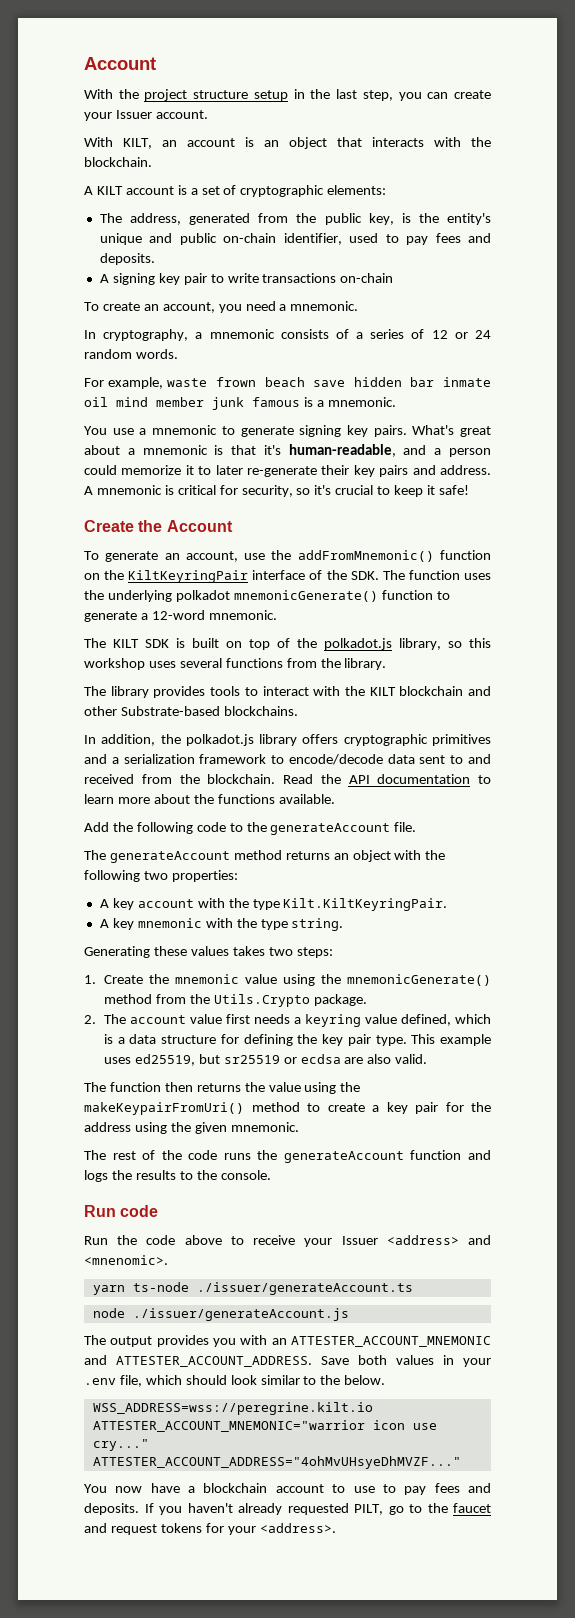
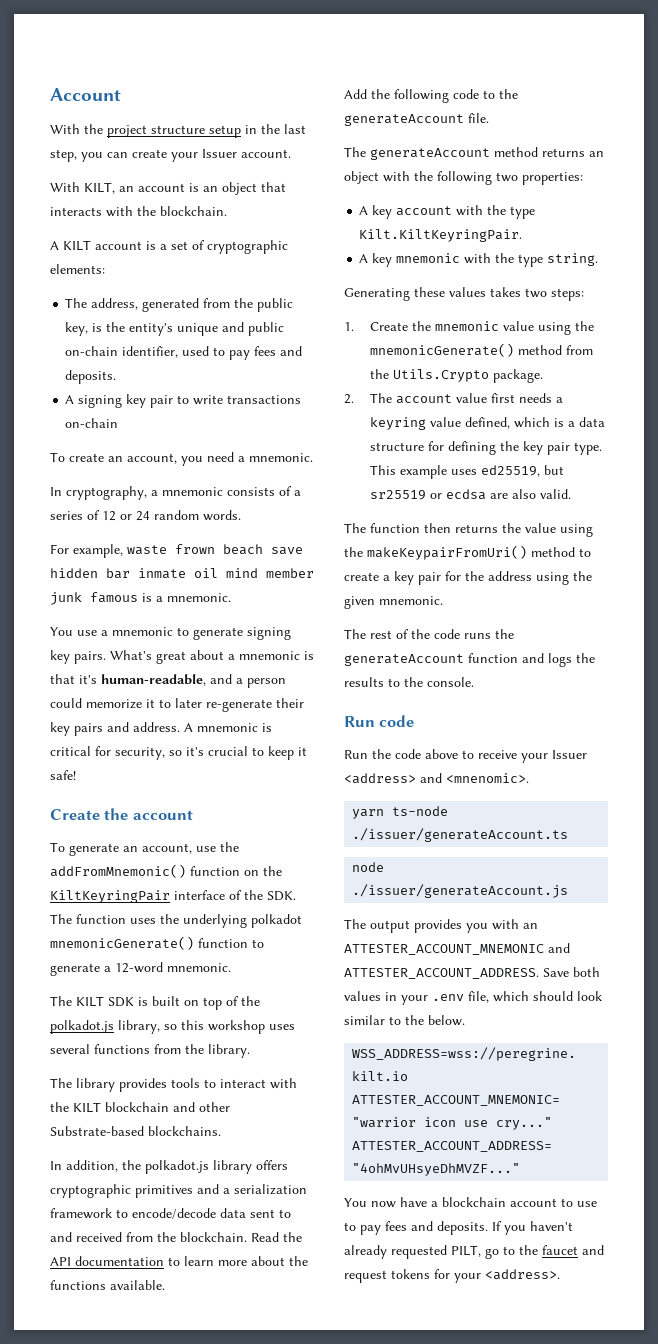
[166,520,233,532] Account -> [132,810,193,820] account

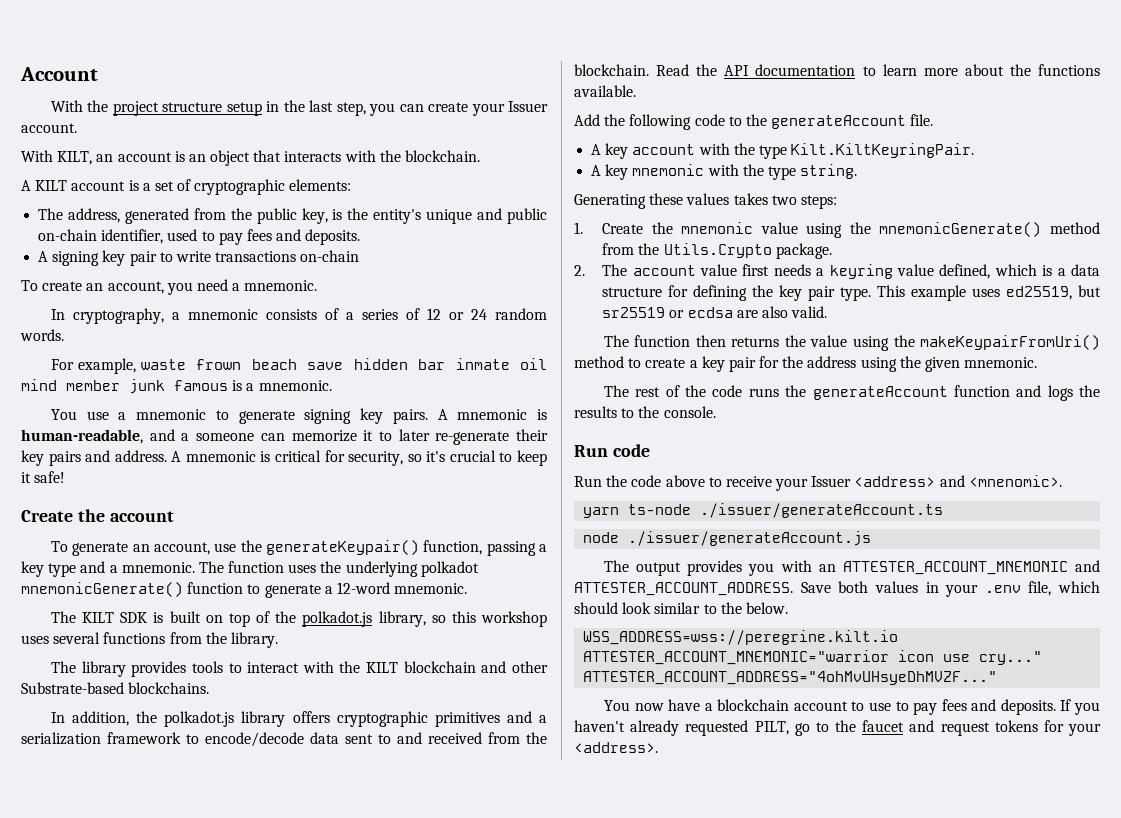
[110,650,314,664] [50,674,97,684] What's great about a mnemonic is that it's -> [437,409,548,420] A mnemonic is
[247,678,286,688] [50,698,82,708] person could -> [196,433,285,441] someone can
[50,864,282,878] [50,890,296,903] addFromMnemonic() function on the KiltKeyringPair interface of the SDK. -> [265,540,547,556] [21,561,195,577] generateKeypair() function, passing a key type and a mnemonic.
[344,147,604,160] [344,171,583,185] // The generateAccount method returns an object with the following two properties: -> (934, 120) none

